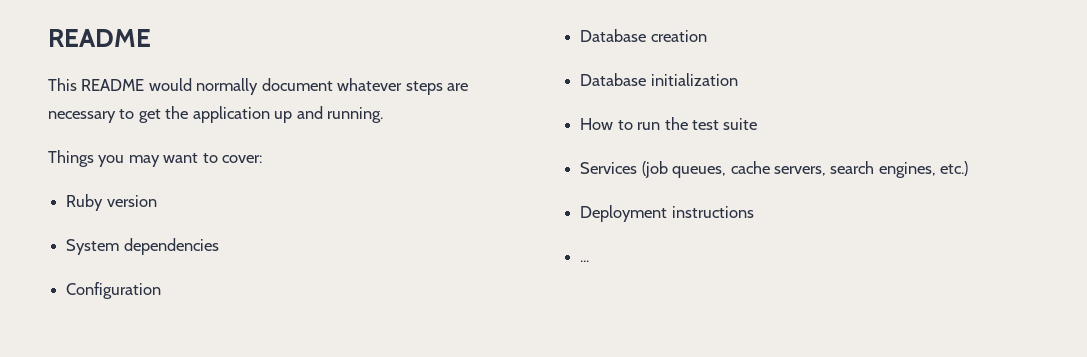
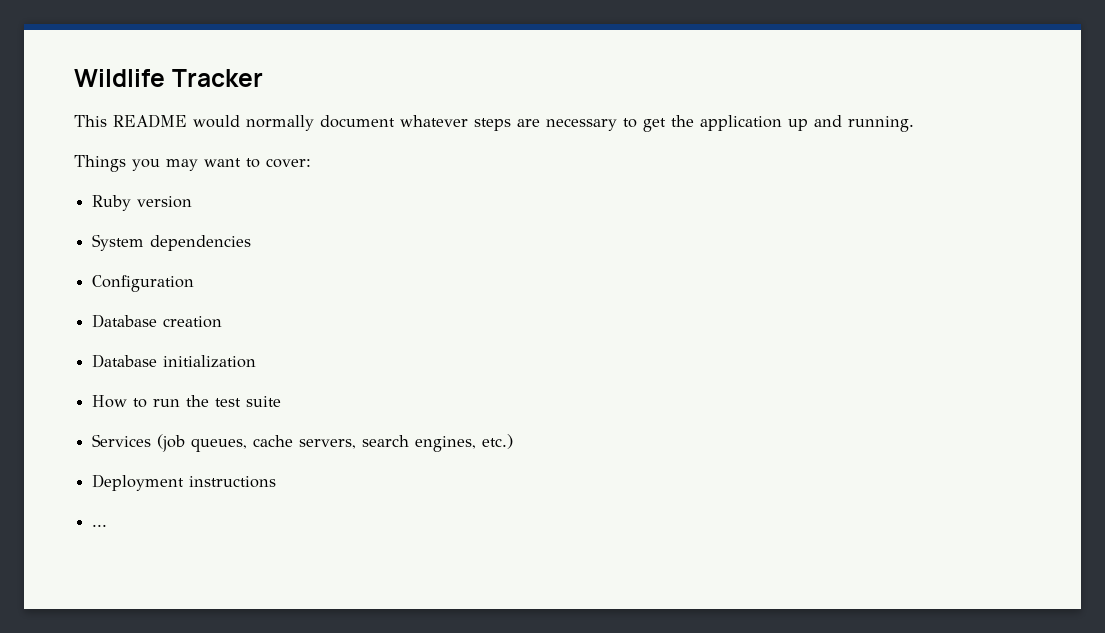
[48,29,151,47] README -> [74,69,263,87] Wildlife Tracker

